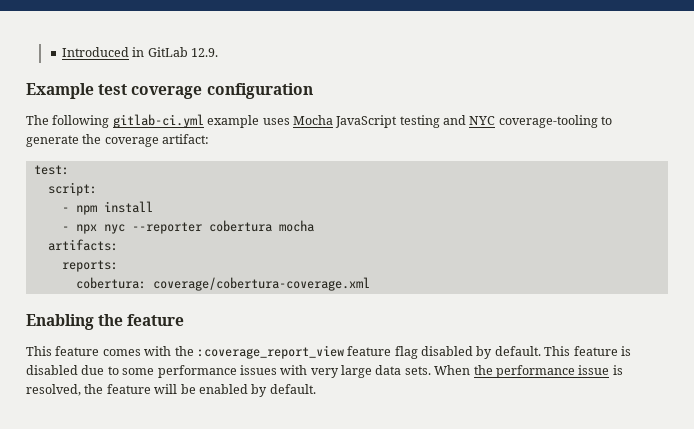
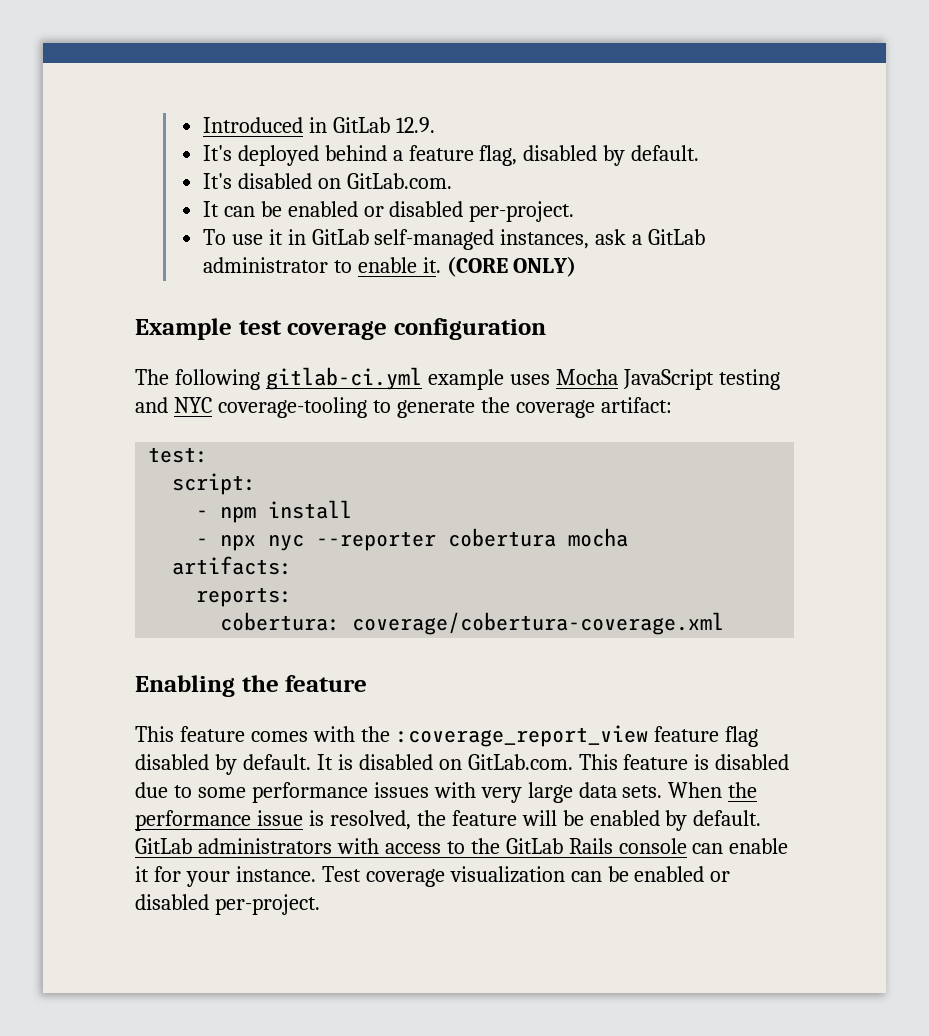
(218, 52) none -> [202,145,700,166] [202,173,452,189] [202,201,575,222] [202,229,706,250] [202,256,577,277] // It's deployed behind a feature flag, disabled by default. // It's disabled on GitLab.com. // It can be enabled or disabled per-project. // To use it in GitLab self-managed instances, ask a GitLab administrator to enable it. (CORE ONLY)
(541, 351) none -> [316,754,573,770] It is disabled on GitLab.com.
(316, 389) none -> [135,838,789,854] [135,866,731,887] [135,894,320,915] GitLab administrators with access to the GitLab Rails console can enable it for your instance. Test coverage visualization can be enabled or disabled per-project.

